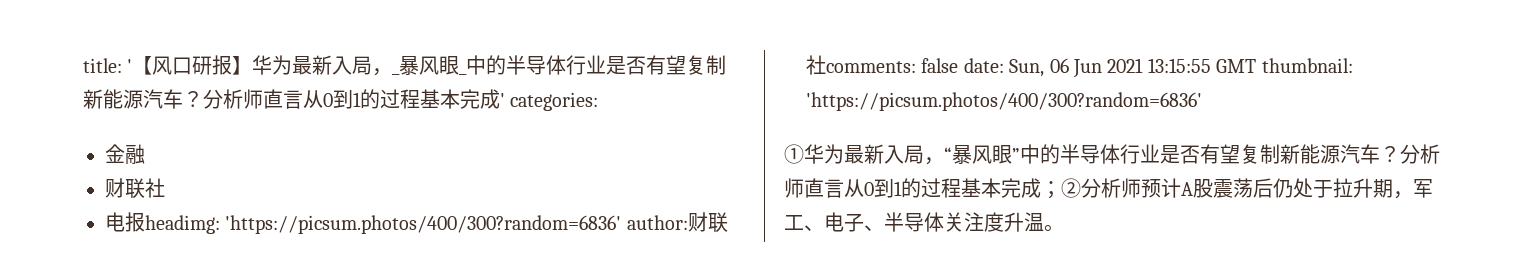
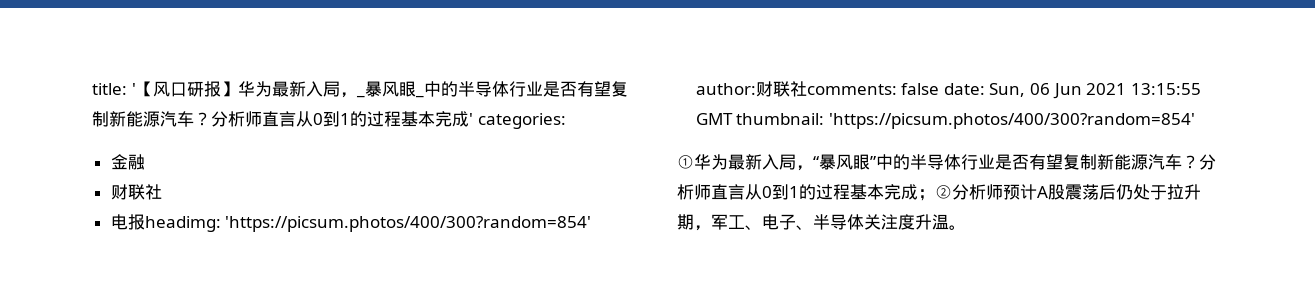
[225,215,622,234] 'https://picsum.photos/400/300?random=6836' -> [225,216,592,232] 'https://picsum.photos/400/300?random=854'
[806,92,1202,111] 'https://picsum.photos/400/300?random=6836' -> [828,113,1195,129] 'https://picsum.photos/400/300?random=854'

